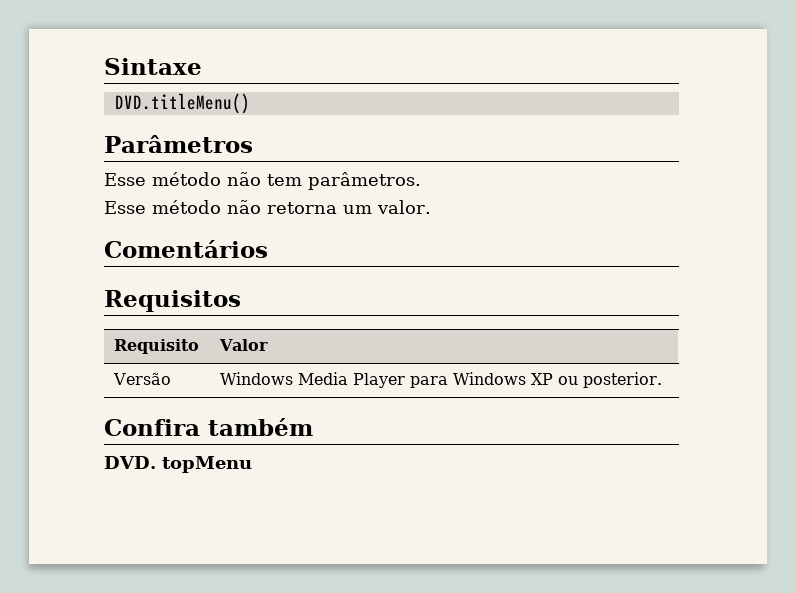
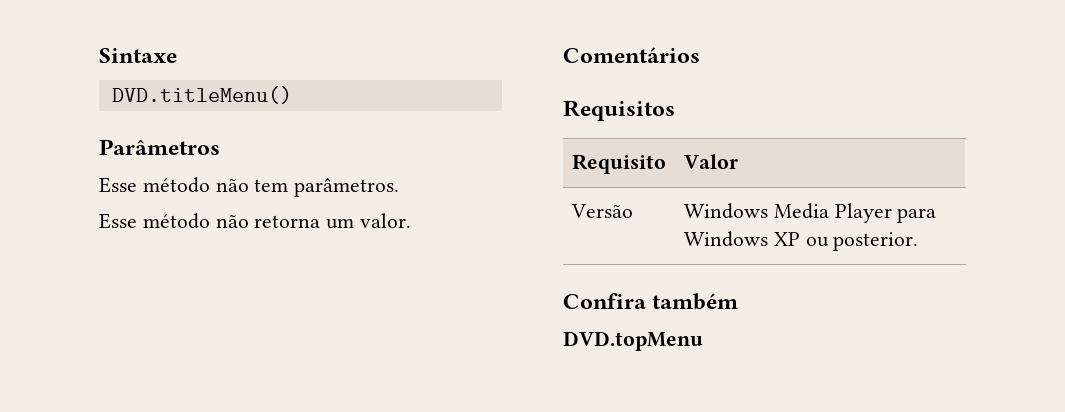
[104,456,252,473] DVD. topMenu -> [563,331,703,351] DVD.topMenu

